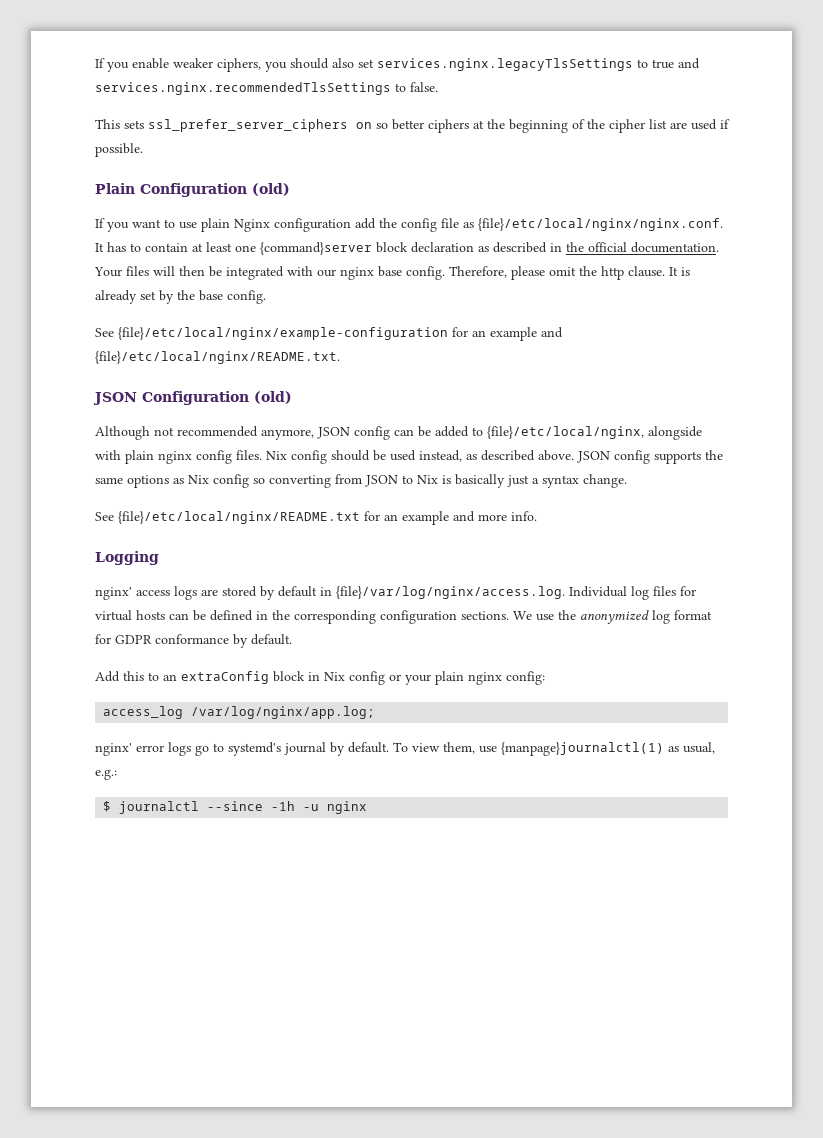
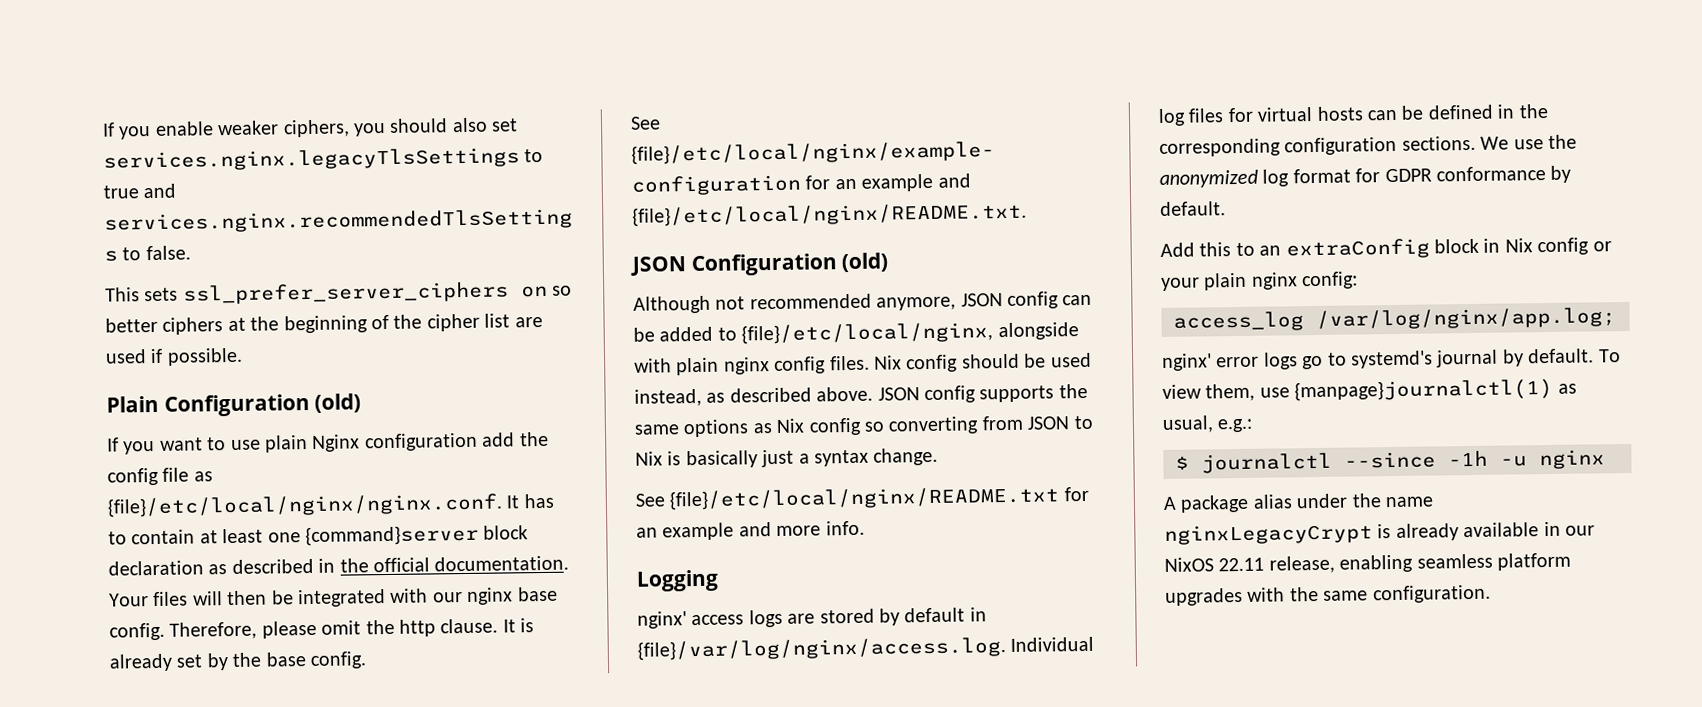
(368, 807) none -> [1163,493,1434,513] [1164,521,1595,545] [1164,552,1571,574] [1165,584,1491,606] // A package alias under the name nginxLegacyCrypt is already available in our NixOS 22.11 release, enabling seamless platform upgrades with the same configuration.

